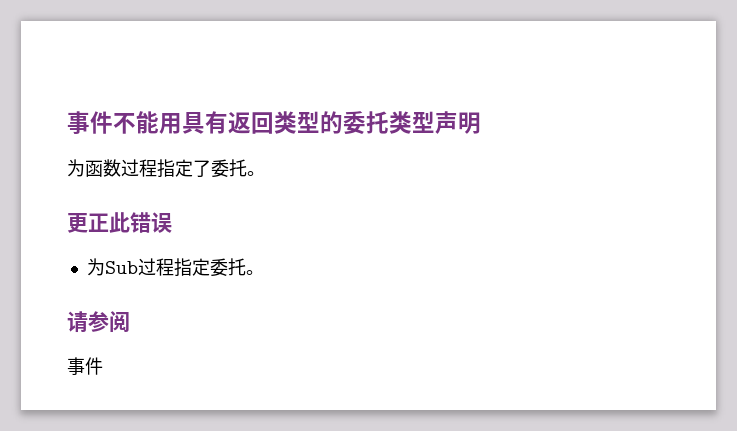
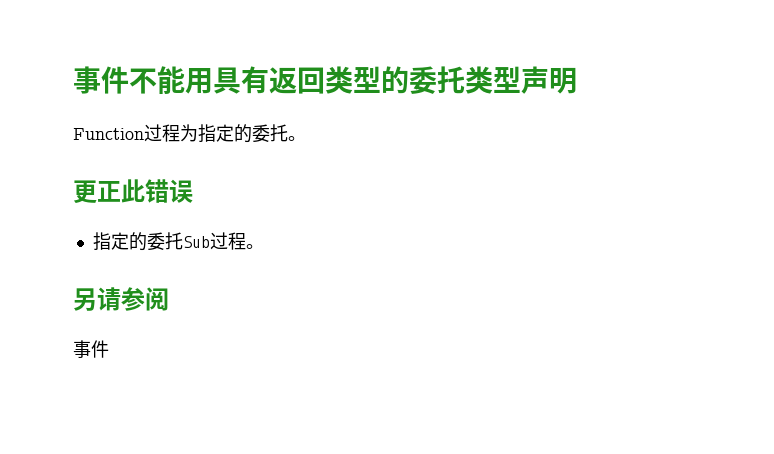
[67,159,211,178] 为函数过程指定了 -> [73,124,252,143] Function过程为指定的
[86,258,264,277] 为Sub过程指定委托。 // -> [92,232,264,251] [73,288,97,311] 指定的委托Sub过程。 // 另

